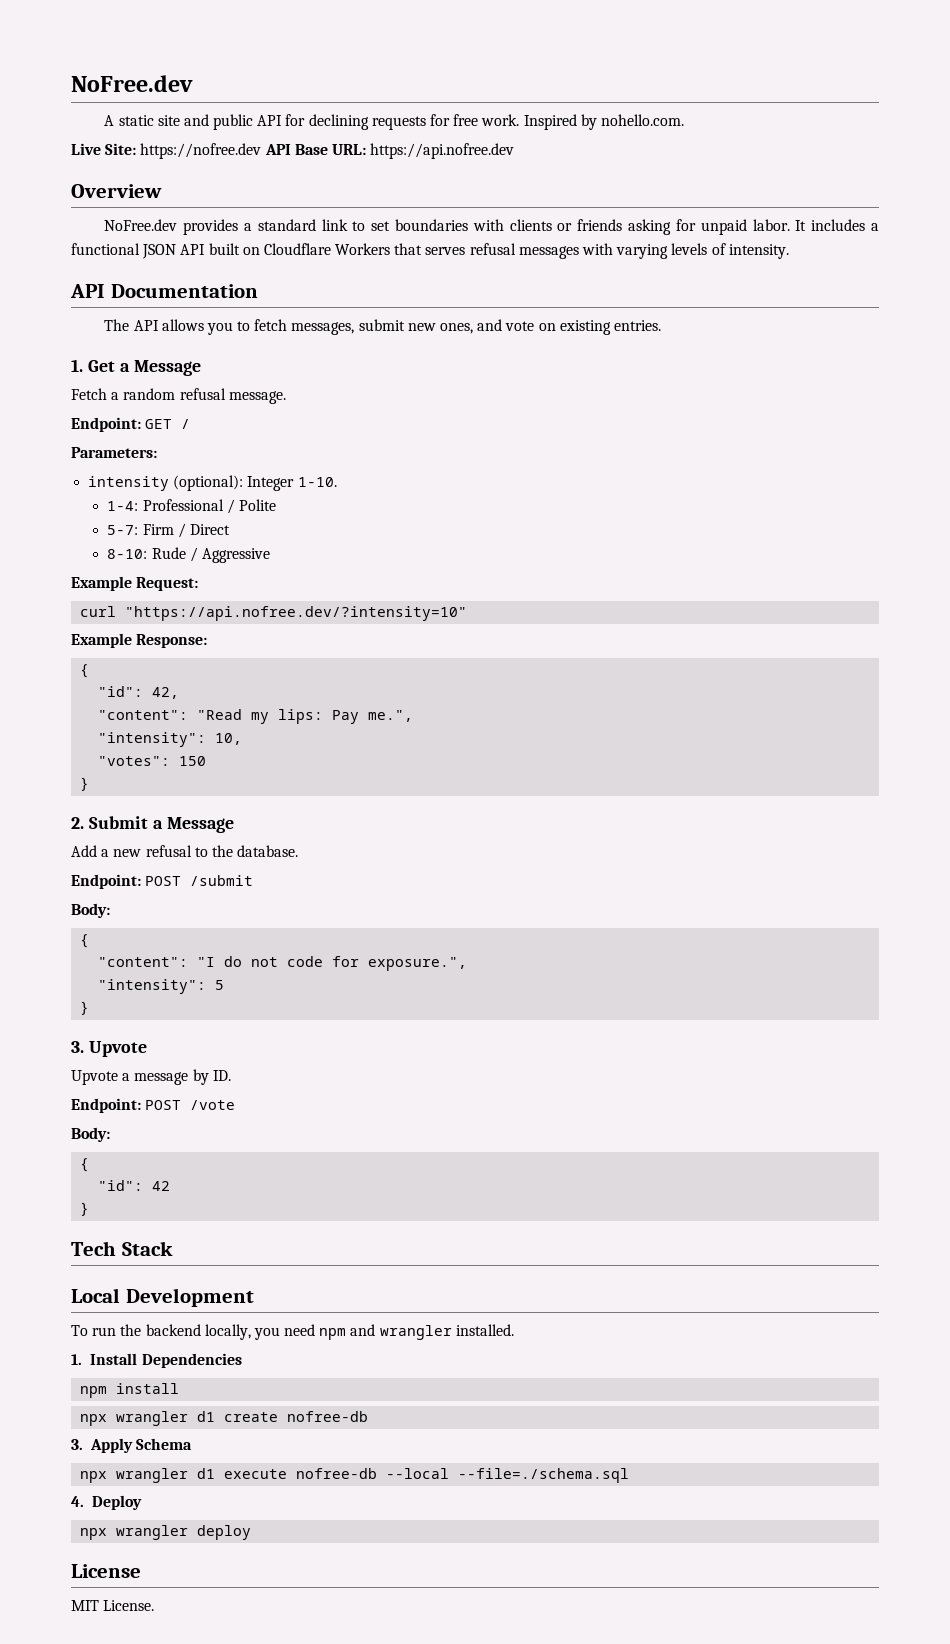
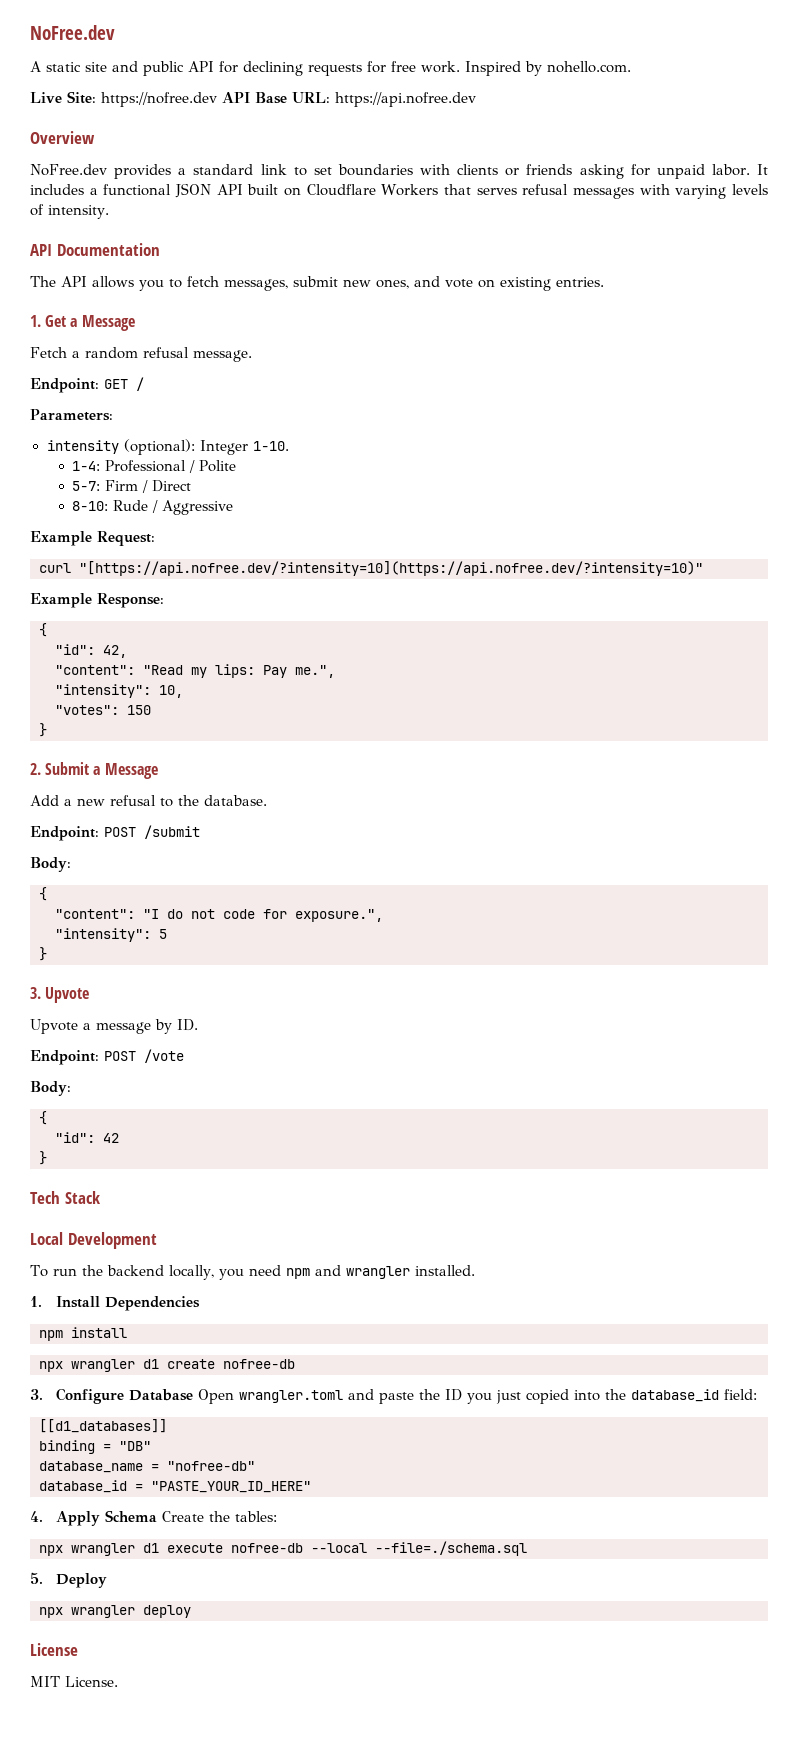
[125,606,468,621] "https://api.nofree.dev/?intensity=10" -> [79,561,703,576] "[https://api.nofree.dev/?intensity=10](https://api.nofree.dev/?intensity=10)"
(83, 1444) none -> [55,1388,757,1404] [39,1419,167,1433] [39,1440,151,1454] [39,1461,255,1473] [39,1480,311,1493] [30,1511,43,1522] Configure Database Open wrangler.toml and paste the ID you just copied into the database_id field: // [[d1_databases]] // binding = "DB" // database_name = "nofree-db" // database_id = "PASTE_YOUR_ID_HERE" // 4.
(192, 1444) none -> [161,1511,277,1522] Create the tables:
[71,1496,84,1507] 4. -> [30,1572,43,1584] 5.

